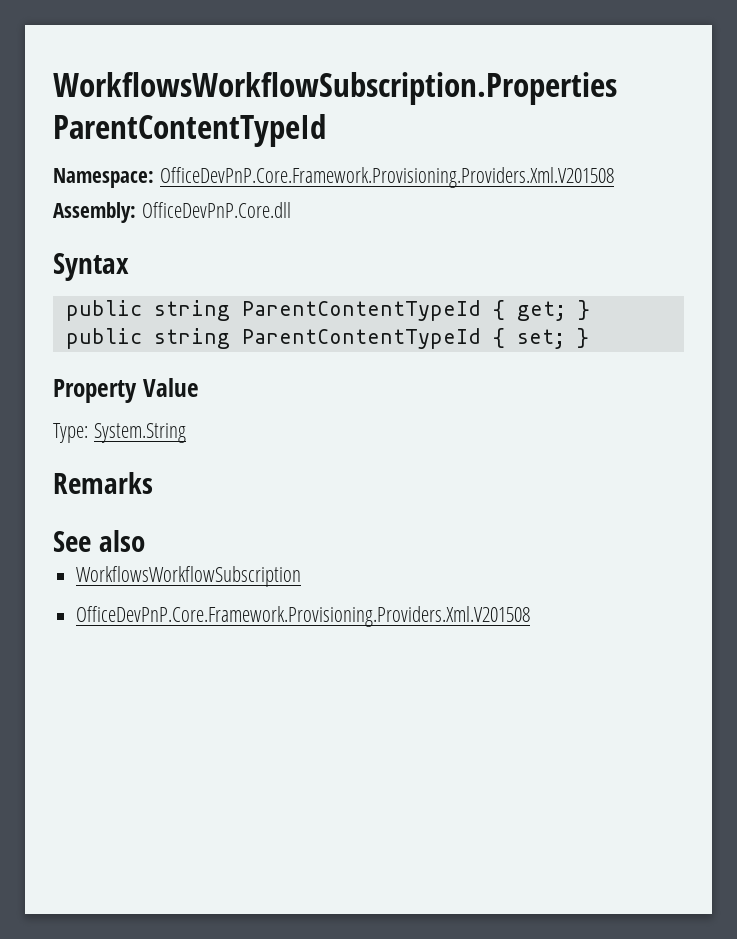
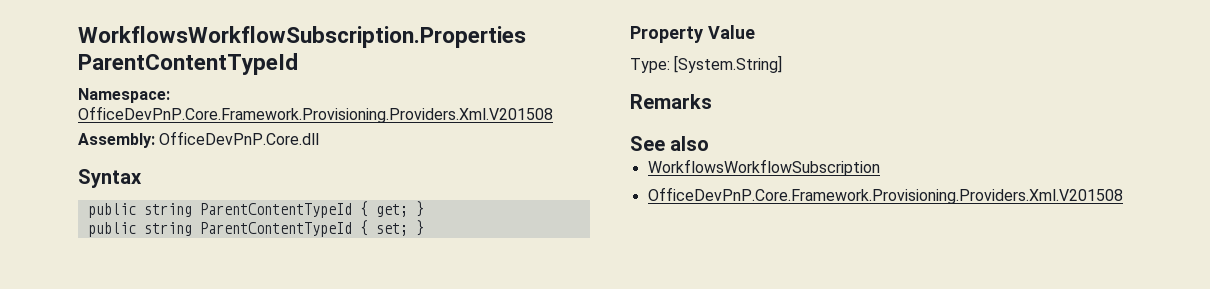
[93,423,186,443] System.String -> [674,55,783,73] [System.String]

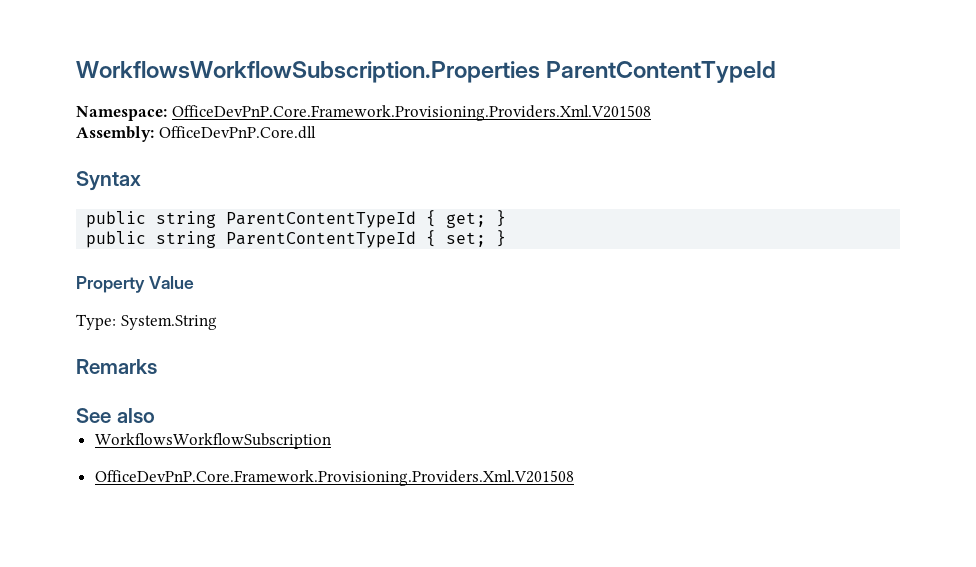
[674,55,783,73] [System.String] -> [120,315,217,330] System.String

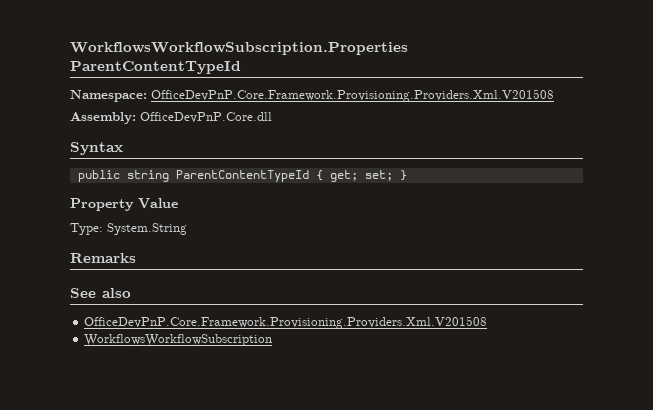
[496,210,507,227] [86,230,437,248] } // public string ParentContentTypeId { -> (358, 176) none
(155, 415) none -> [84,316,488,329] // OfficeDevPnP.Core.Framework.Provisioning.Providers.Xml.V201508
[94,470,574,486] // OfficeDevPnP.Core.Framework.Provisioning.Providers.Xml.V201508 -> (273, 340) none

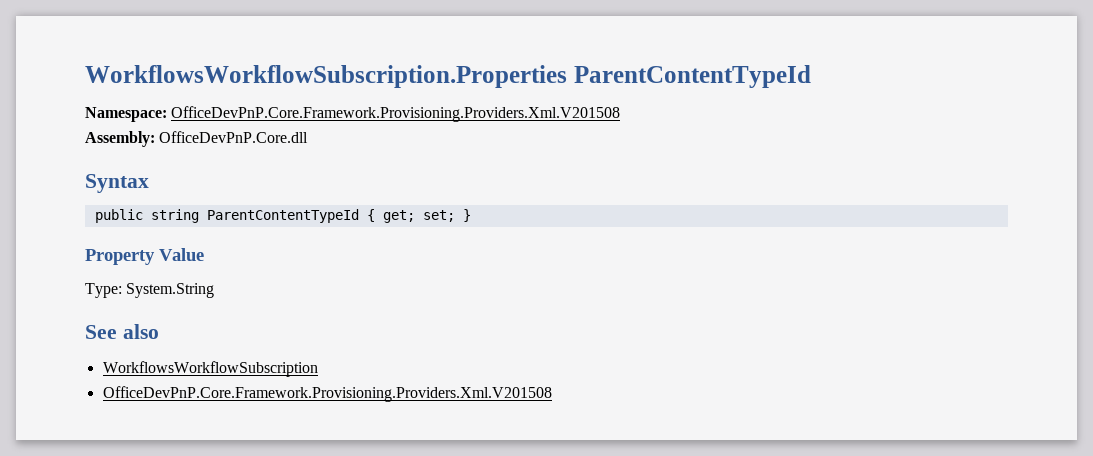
[70,253,136,263] // Remarks -> (215, 290) none
[84,316,488,329] [84,334,273,346] // OfficeDevPnP.Core.Framework.Provisioning.Providers.Xml.V201508 // WorkflowsWorkflowSubscription -> [102,361,318,377] [102,386,552,402] // WorkflowsWorkflowSubscription // OfficeDevPnP.Core.Framework.Provisioning.Providers.Xml.V201508

